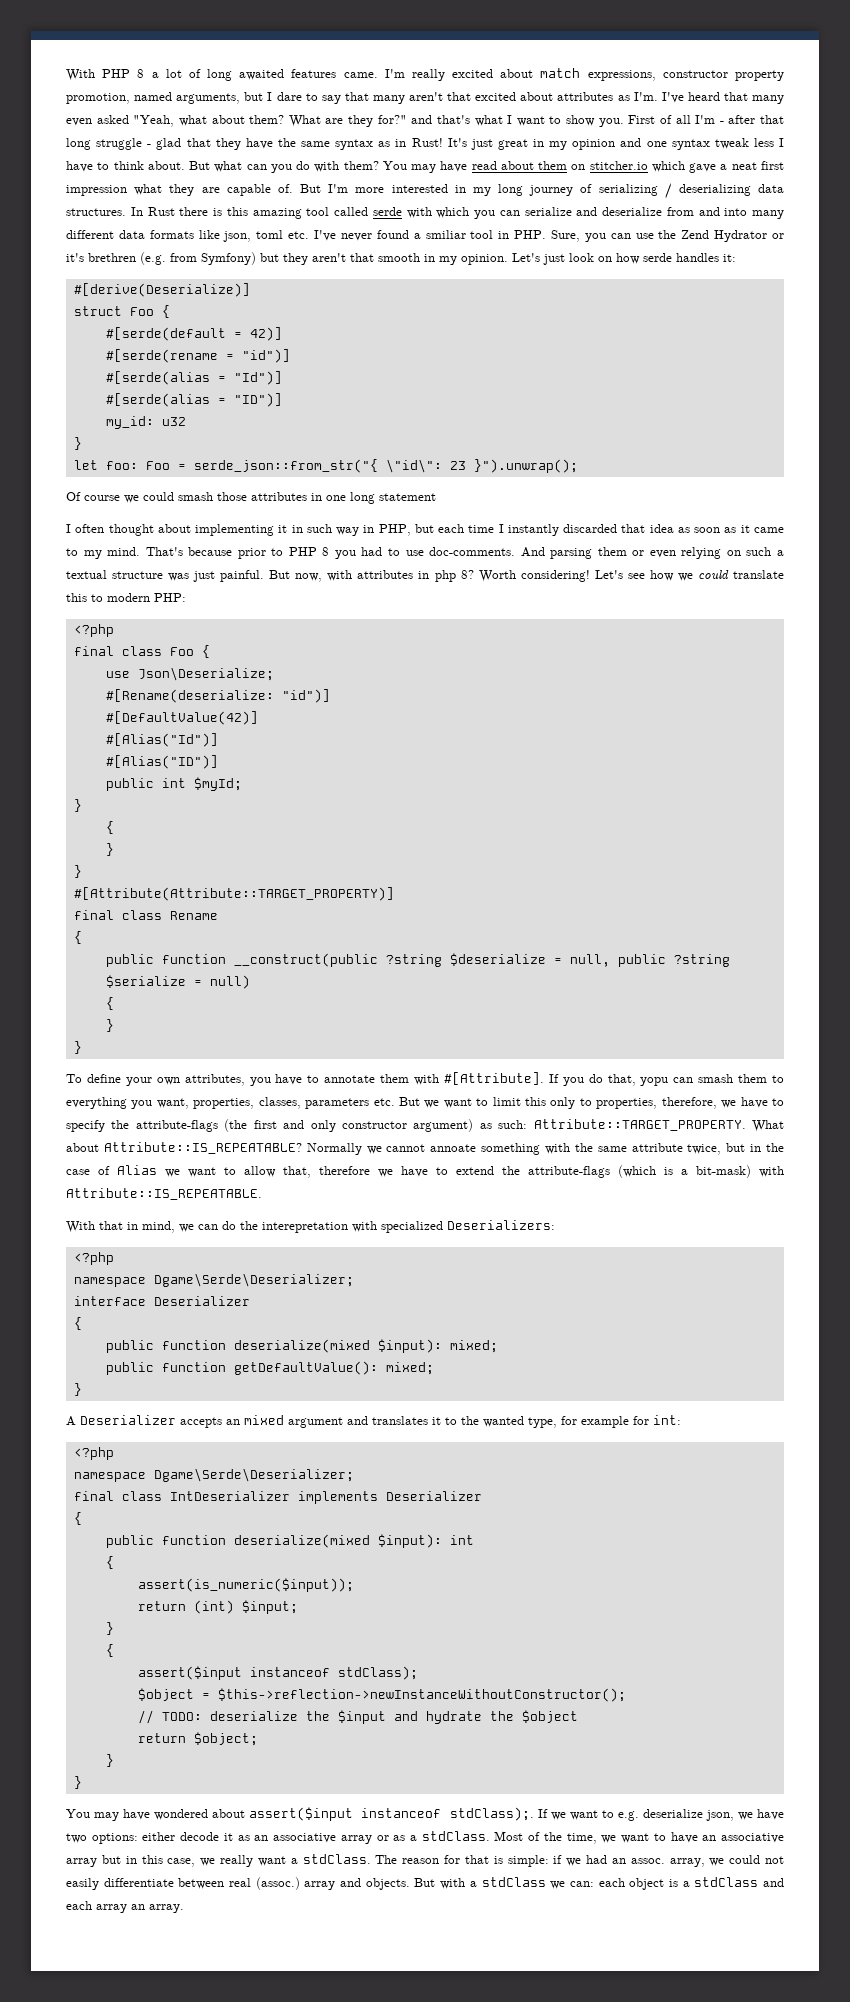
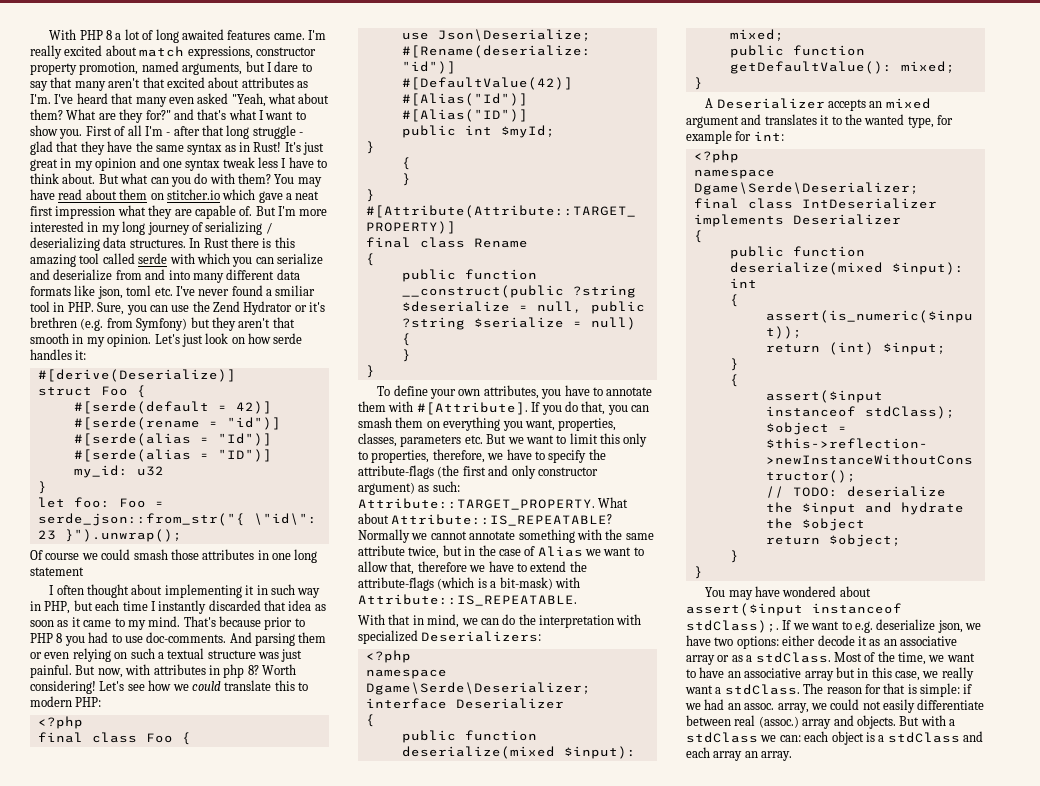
[640,1077,669,1086] yopu -> [607,405,628,415] you
[771,1075,784,1083] to -> [426,421,440,428] on
[430,1144,477,1152] annoate -> [469,531,516,540] annotate
[262,1222,348,1233] interepretation -> [539,615,614,628] interpretation

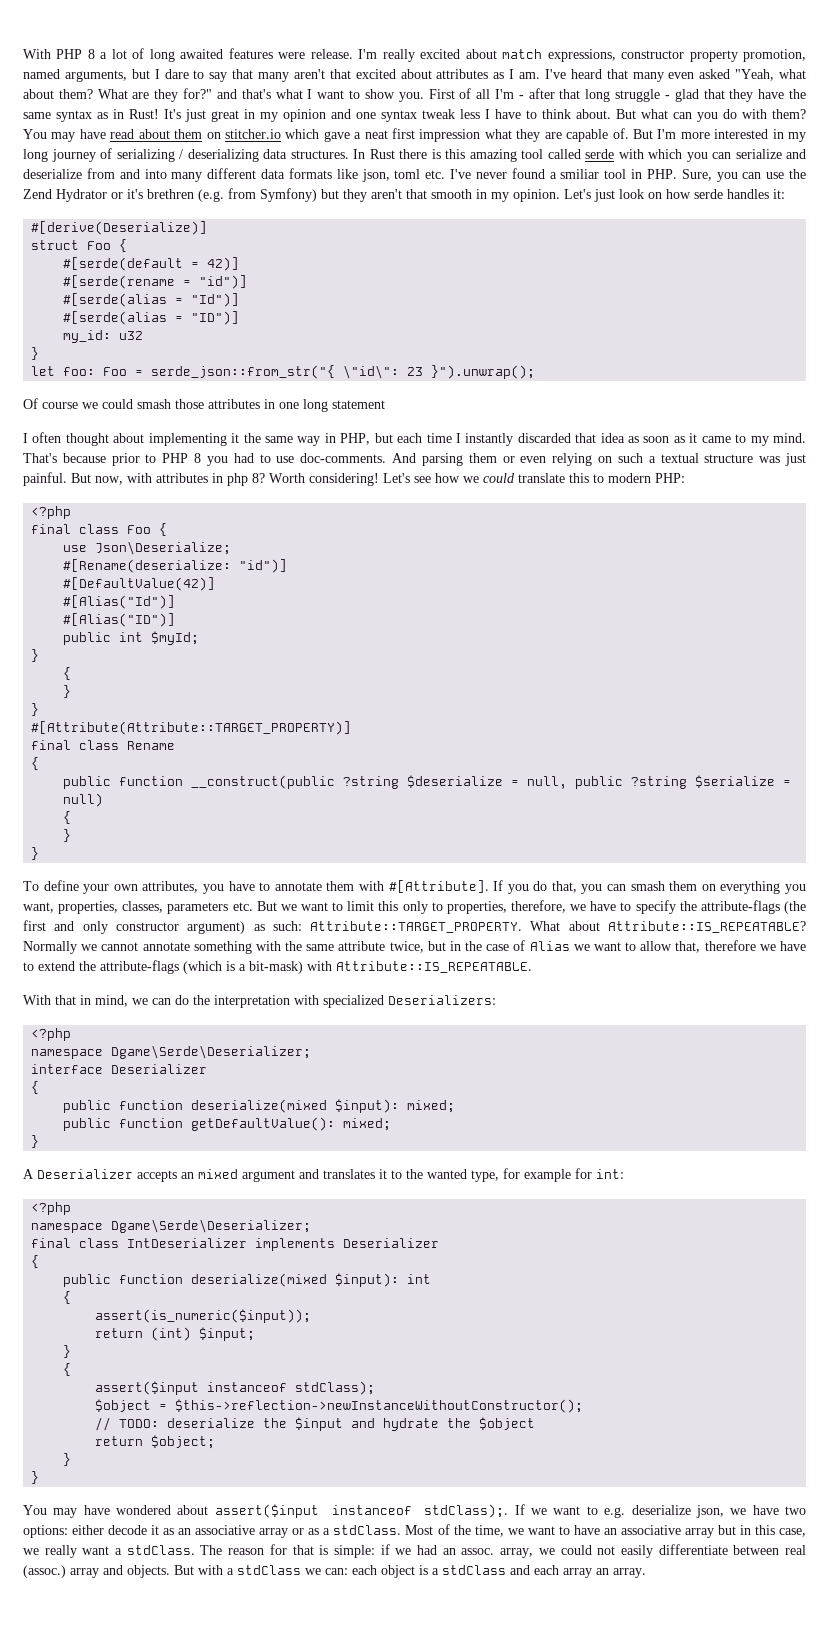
[273,33,305,40] came. -> [278,49,353,59] were release.
[30,94,51,104] I'm. -> [509,69,540,79] I am.
[256,584,295,595] in such -> [243,433,293,443] the same

